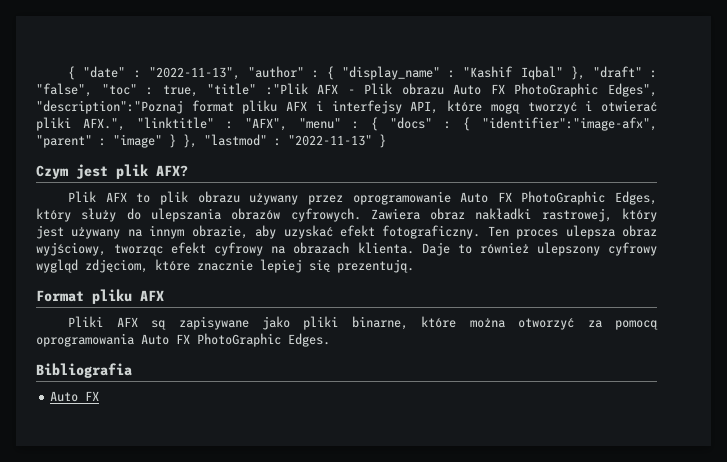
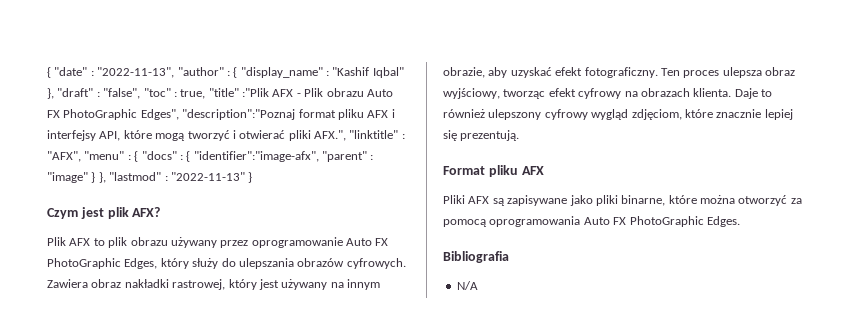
[50,391,100,402] Auto FX -> [456,281,478,290] N/A

